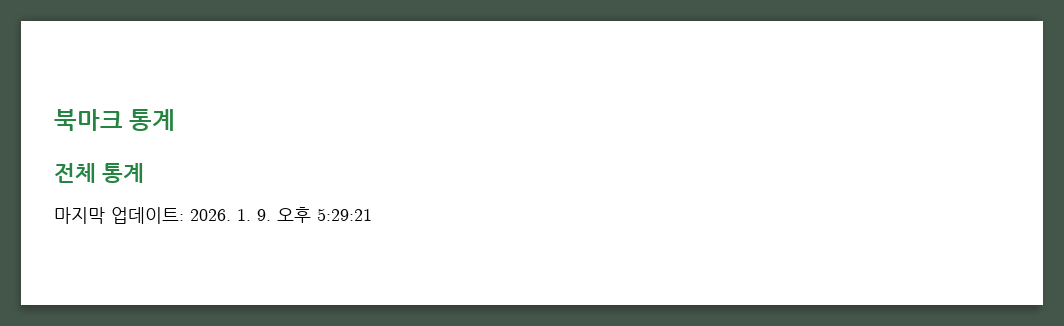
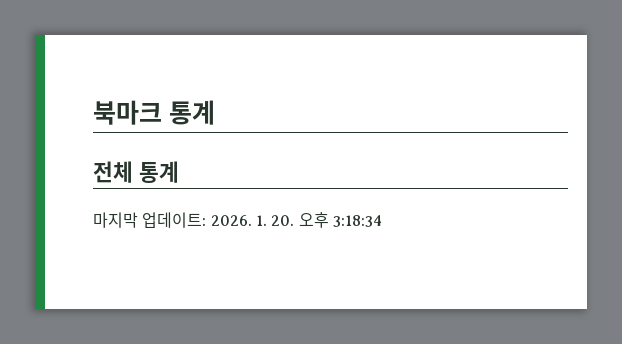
[257,207,372,223] 9. 오후 5:29:21 -> [271,212,382,228] 20. 오후 3:18:34

